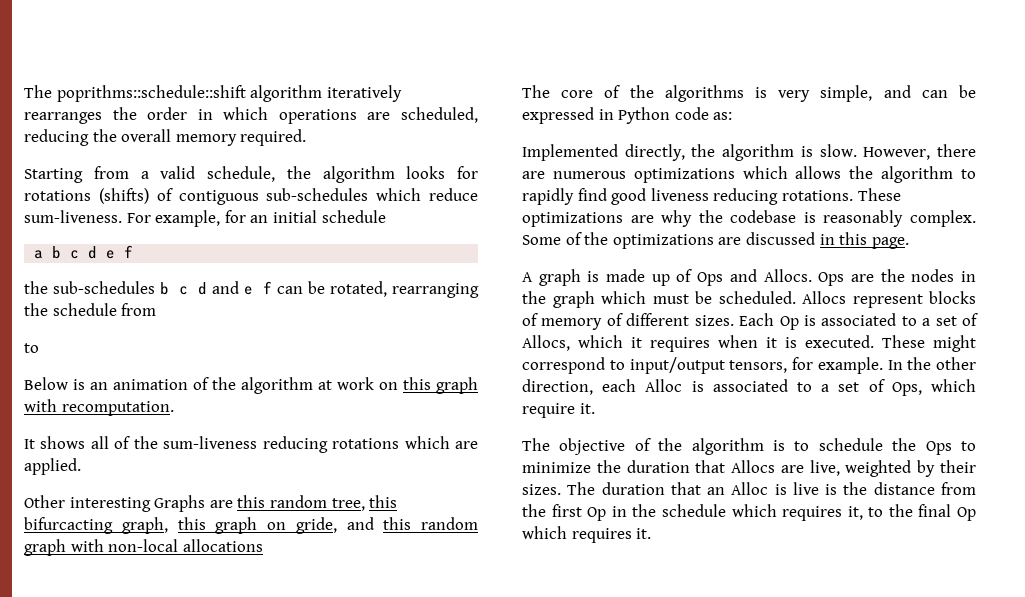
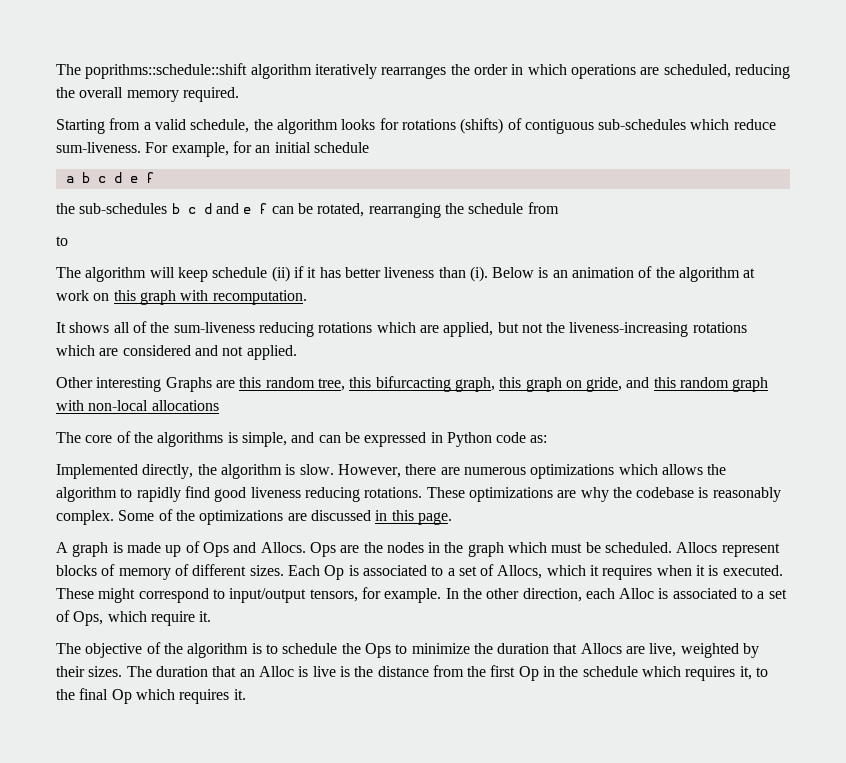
(39, 348) none -> [56,266,488,282] The algorithm will keep schedule (ii) if it has better liveness than (i).
(479, 445) none -> [443,322,747,337] [56,345,244,356] applied, but not the liveness-increasing rotations which are considered and not
[778,90,811,102] very -> (238, 437) none

